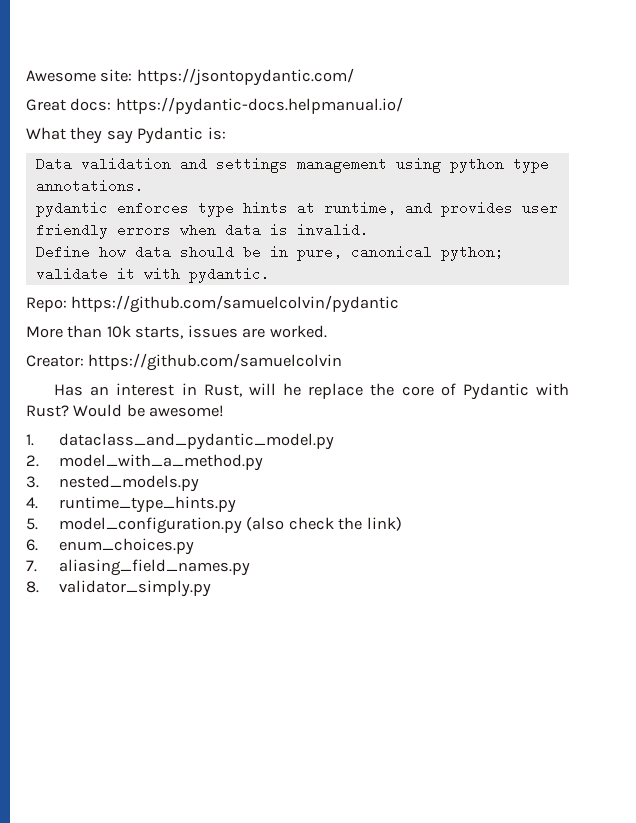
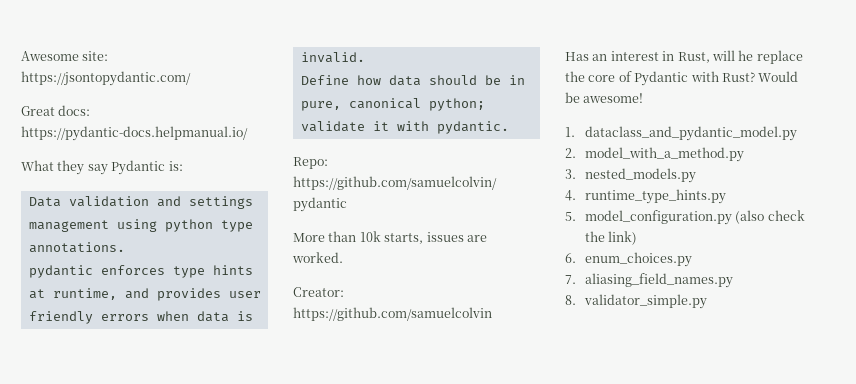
[58,580,211,597] validator_simply.py -> [584,294,708,309] validator_simple.py

